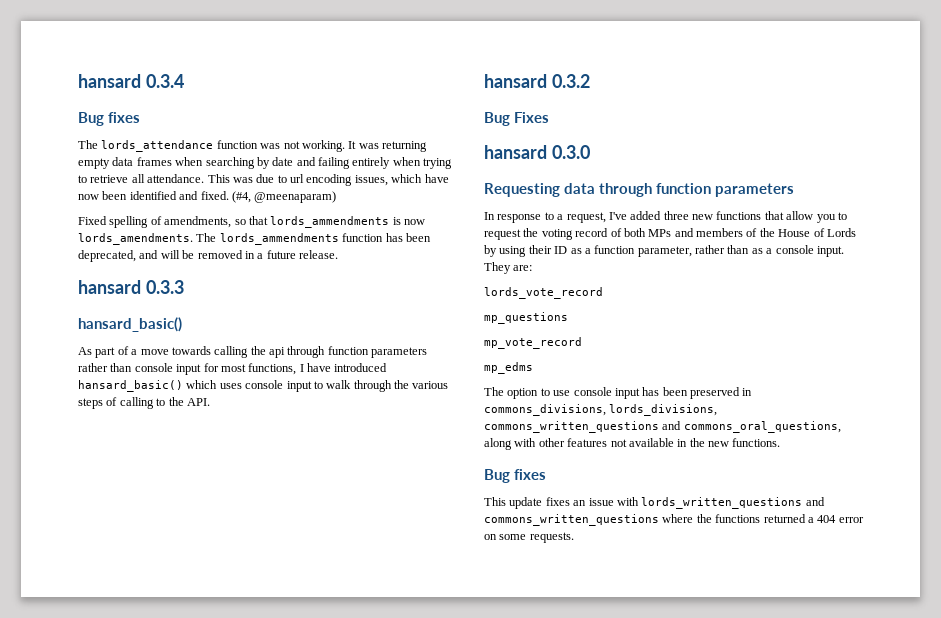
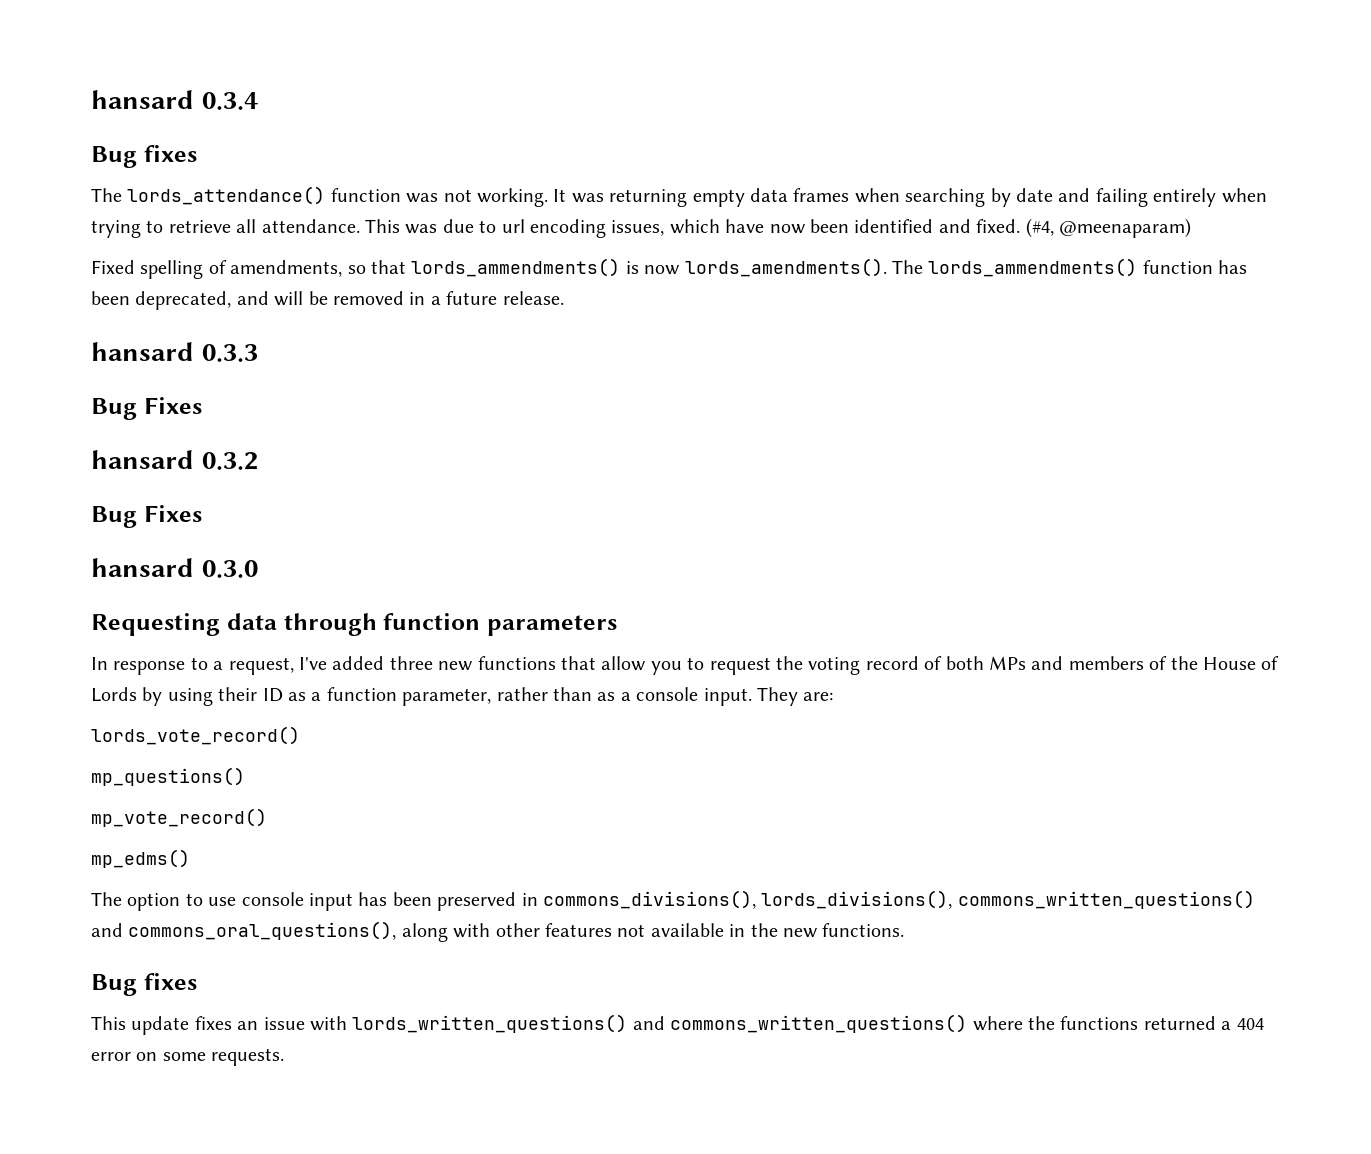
[101,140,214,152] lords_attendance -> [127,186,326,205] lords_attendance()
[270,216,390,228] lords_ammendments -> [411,258,621,277] lords_ammendments()
[78,233,339,245] lords_amendments. The lords_ammendments -> [684,258,1138,277] lords_amendments(). The lords_ammendments()
[78,317,182,332] [78,346,428,358] [78,363,388,375] [78,380,449,392] [78,397,210,409] hansard_basic() // As part of a move towards calling the api through function parameters rather than console input for most functions, I have introduced hansard_basic() which uses console input to walk through the various steps of calling to the API. -> [91,397,202,420] Bug Fixes
[484,287,603,299] [484,312,568,324] [484,337,582,349] [484,362,533,374] lords_vote_record // mp_questions // mp_vote_record // mp_edms -> [91,726,300,745] [91,767,245,786] [91,808,267,827] [91,849,190,868] lords_vote_record() // mp_questions() // mp_vote_record() // mp_edms()
[484,404,718,416] [484,421,841,433] commons_divisions, lords_divisions, commons_written_questions and commons_oral_questions, -> [542,890,1255,909] [91,921,397,940] commons_divisions(), lords_divisions(), commons_written_questions() and commons_oral_questions(),
[641,497,825,509] [484,514,659,526] lords_written_questions and commons_written_questions -> [352,1014,968,1033] lords_written_questions() and commons_written_questions()

